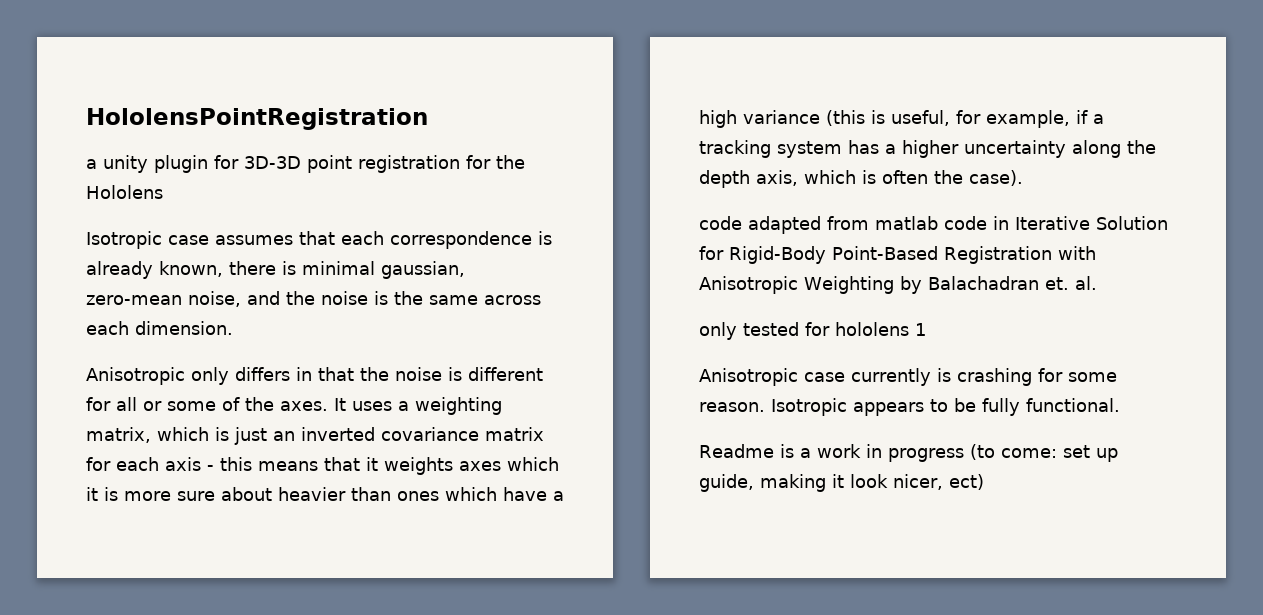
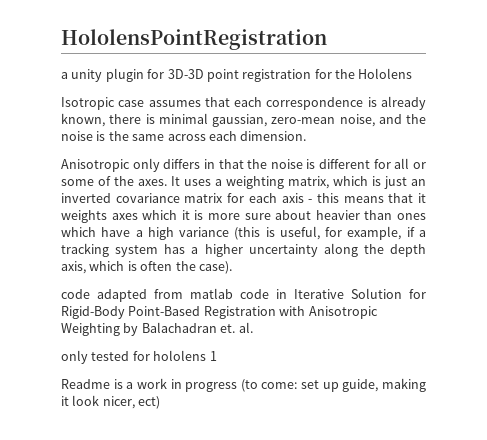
[699,368,1117,386] [699,398,1120,416] // Anisotropic case currently is crashing for some reason. Isotropic appears to be fully functional. -> (217, 356) none

